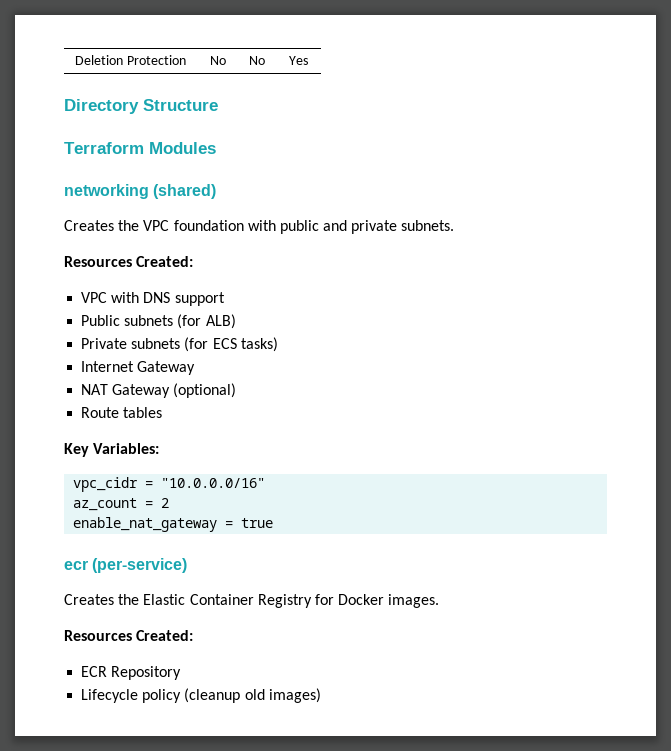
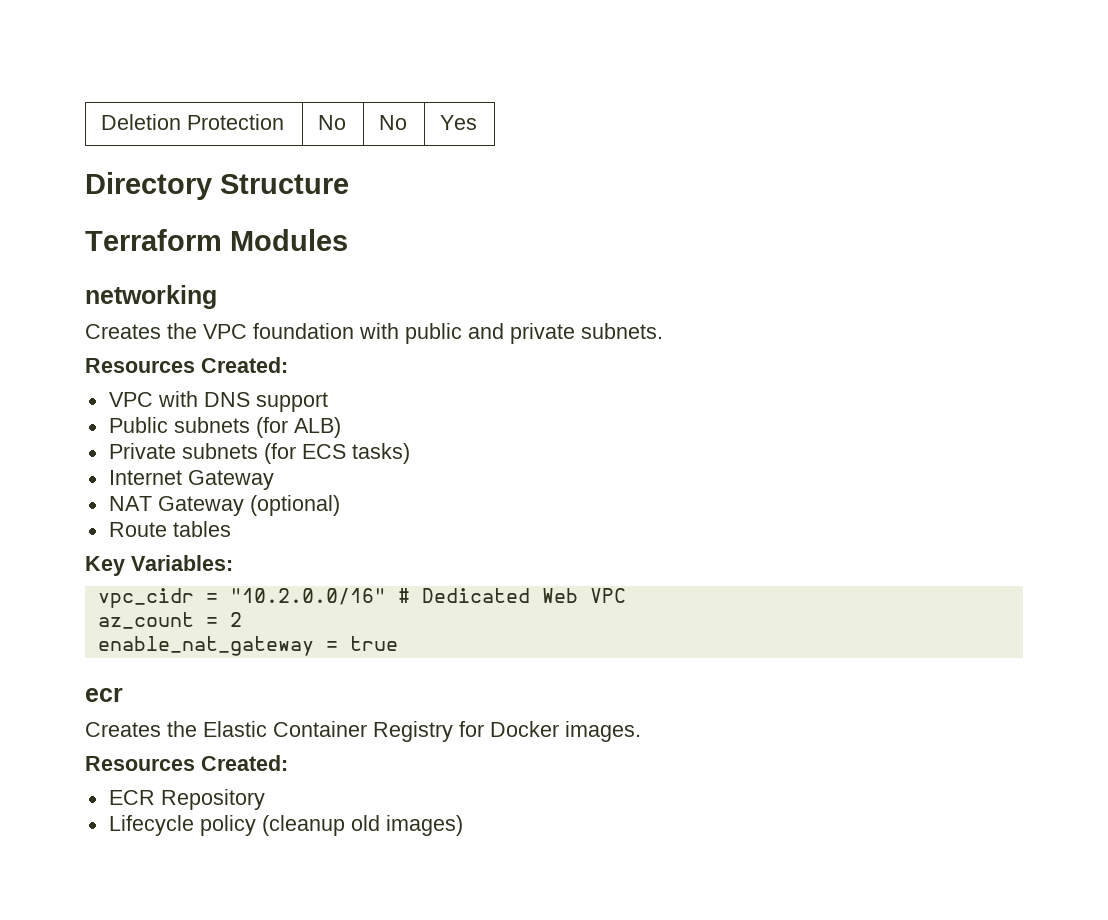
[153,184,217,199] (shared) -> (217, 297) none
[161,478,266,488] "10.0.0.0/16" -> [229,588,626,605] "10.2.0.0/16" # Dedicated Web VPC
[92,558,188,573] (per-service) -> (123, 695) none

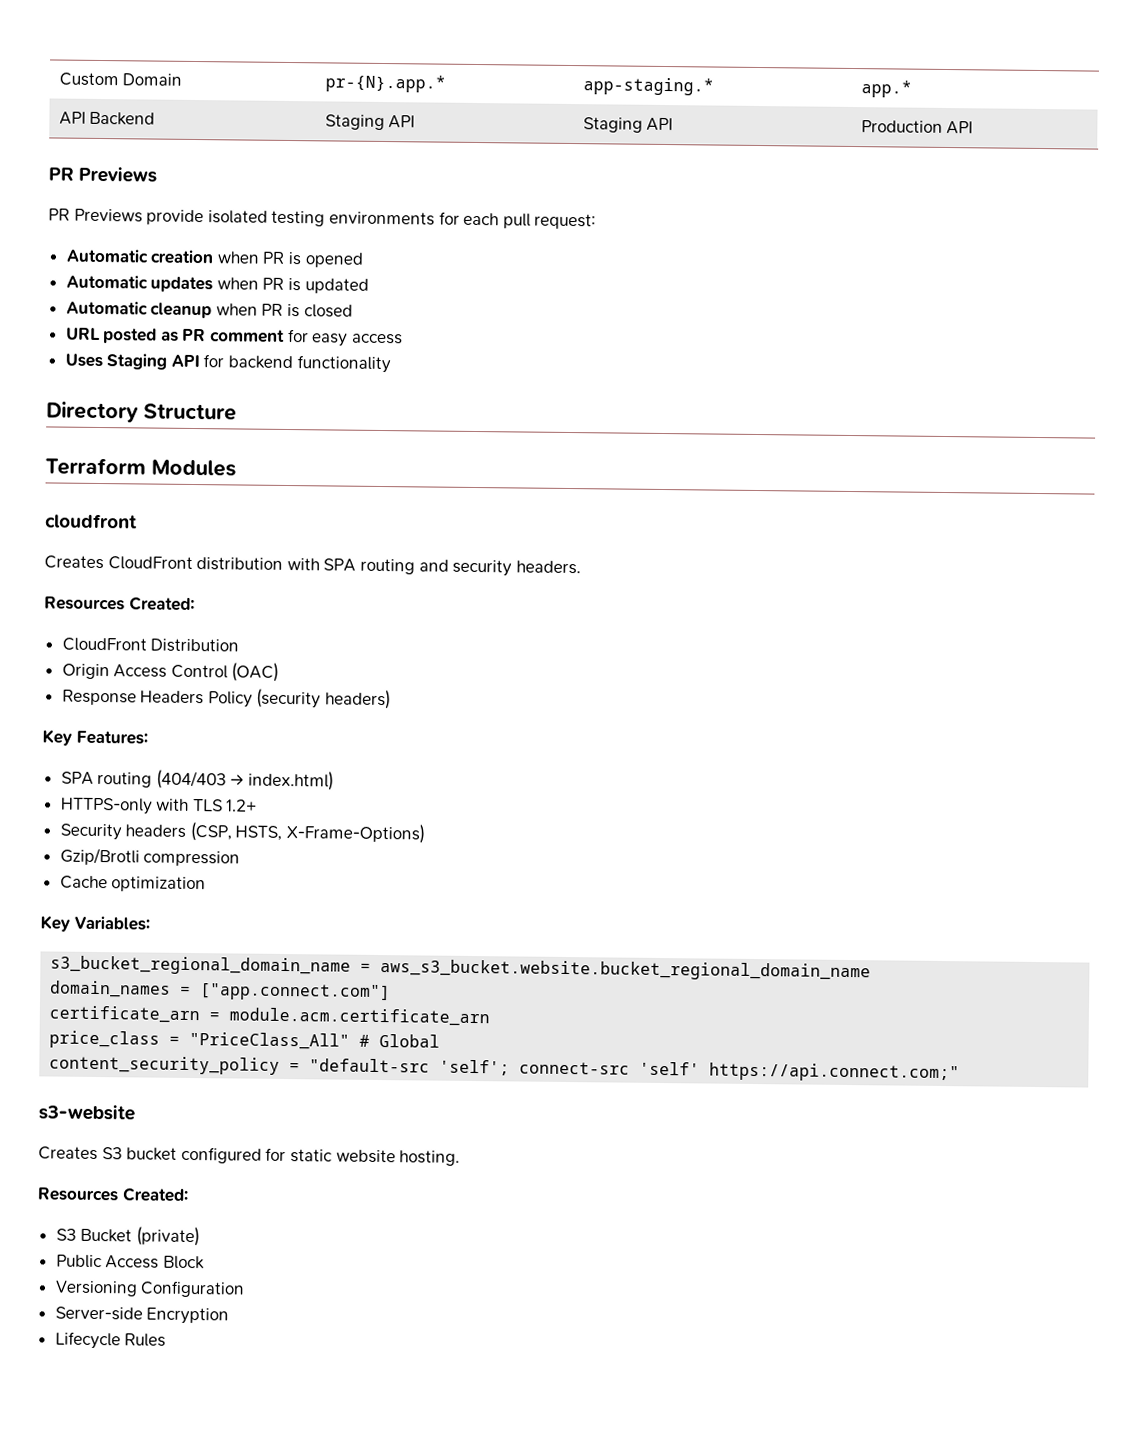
[101,114,285,130] [318,115,347,130] [379,115,408,130] [440,115,478,130] Deletion Protection | No | No | Yes -> [58,72,183,87] [324,74,446,93] [582,77,714,96] [860,80,912,98] [58,111,156,126] [324,114,416,131] [582,117,674,133] [860,120,974,135] [48,166,158,183] [48,208,597,230] [65,248,363,268] [65,274,369,294] [65,300,353,319] [65,327,403,347] [64,353,391,374] Custom Domain | pr-{N}.app.* | app-staging.* | app.* // API Backend | Staging API | Staging API | Production API // PR Previews // PR Previews provide isolated testing environments for each pull request: // Automatic creation when PR is opened // Automatic updates when PR is updated // Automatic cleanup when PR is closed // URL posted as PR comment for easy access // Uses Staging API for backend functionality
[85,285,217,309] [85,323,663,344] [85,357,288,373] [108,391,328,412] [108,417,341,438] [108,443,410,464] [108,470,274,490] [108,495,340,516] [108,521,231,537] [85,555,233,576] [97,588,626,608] [97,612,242,629] [97,636,398,656] [85,688,123,702] [85,721,641,742] [85,755,288,771] [108,789,265,810] [108,815,463,836] networking // Creates the VPC foundation with public and private subnets. // Resources Created: // VPC with DNS support // Public subnets (for ALB) // Private subnets (for ECS tasks) // Internet Gateway // NAT Gateway (optional) // Route tables // Key Variables: // vpc_cidr = "10.2.0.0/16" # Dedicated Web VPC // az_count = 2 // enable_nat_gateway = true // ecr // Creates the Elastic Container Registry for Docker images. // Resources Created: // ECR Repository // Lifecycle policy (cleanup old images) -> [45,513,137,529] [44,555,581,577] [44,596,195,612] [61,637,240,653] [61,662,280,682] [61,688,392,710] [42,729,148,746] [60,769,335,791] [60,797,258,815] [59,821,426,844] [59,847,241,867] [59,875,207,893] [40,915,150,932] [50,955,872,982] [50,980,392,1002] [49,1005,491,1027] [49,1030,441,1050] [49,1055,961,1083] [38,1104,135,1121] [38,1146,461,1166] [37,1187,189,1202] [55,1226,200,1247] [55,1254,205,1270] [54,1280,246,1298] [54,1306,230,1325] [54,1331,167,1350] cloudfront // Creates CloudFront distribution with SPA routing and security headers. // Resources Created: // CloudFront Distribution // Origin Access Control (OAC) // Response Headers Policy (security headers) // Key Features: // SPA routing (404/403 → index.html) // HTTPS-only with TLS 1.2+ // Security headers (CSP, HSTS, X-Frame-Options) // Gzip/Brotli compression // Cache optimization // Key Variables: // s3_bucket_regional_domain_name = aws_s3_bucket.website.bucket_regional_domain_name // domain_names = ["app.connect.com"] // certificate_arn = module.acm.certificate_arn // price_class = "PriceClass_All" # Global // content_security_policy = "default-src 'self'; connect-src 'self' https://api.connect.com;" // s3-website // Creates S3 bucket configured for static website hosting. // Resources Created: // S3 Bucket (private) // Public Access Block // Versioning Configuration // Server-side Encryption // Lifecycle Rules

